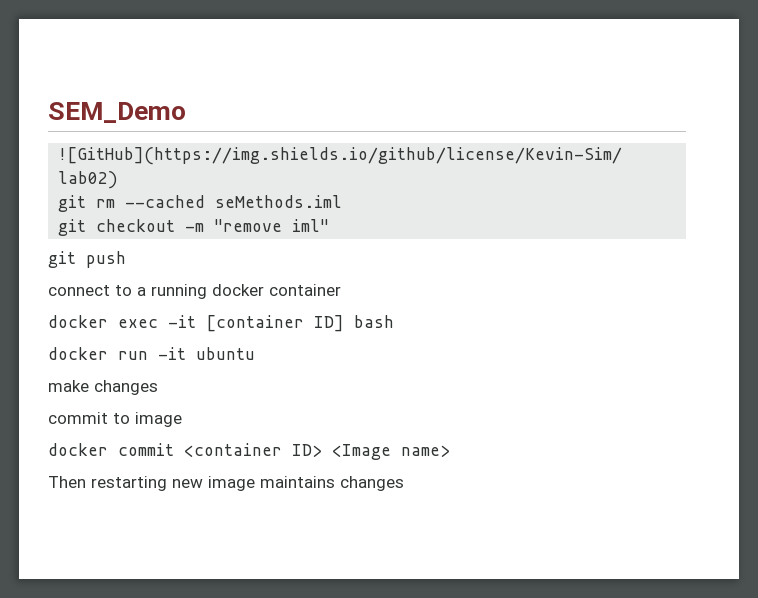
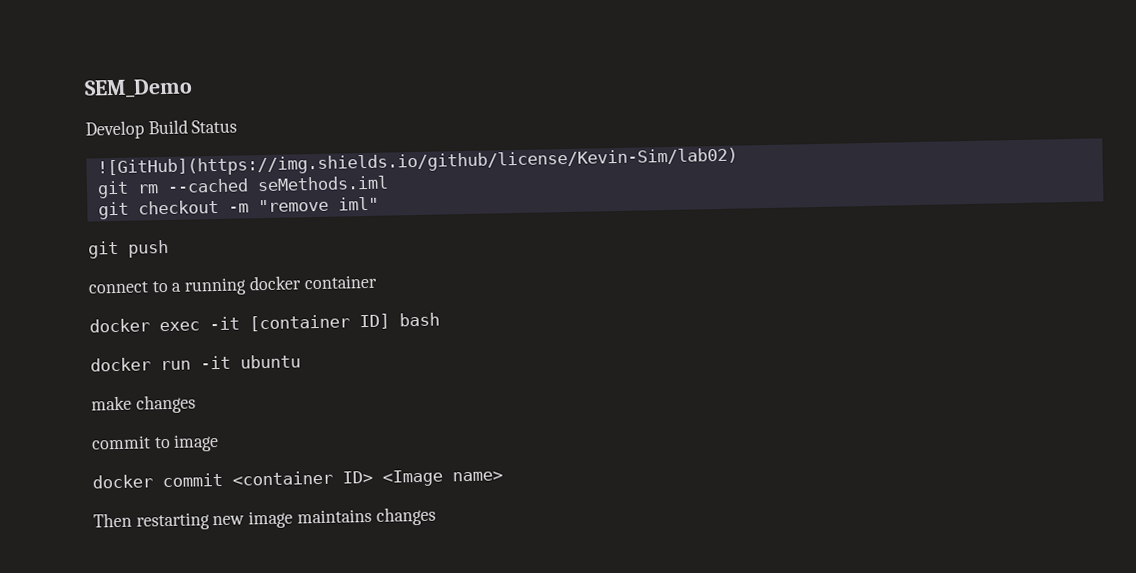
(186, 112) none -> [85,119,238,140] // Develop Build Status

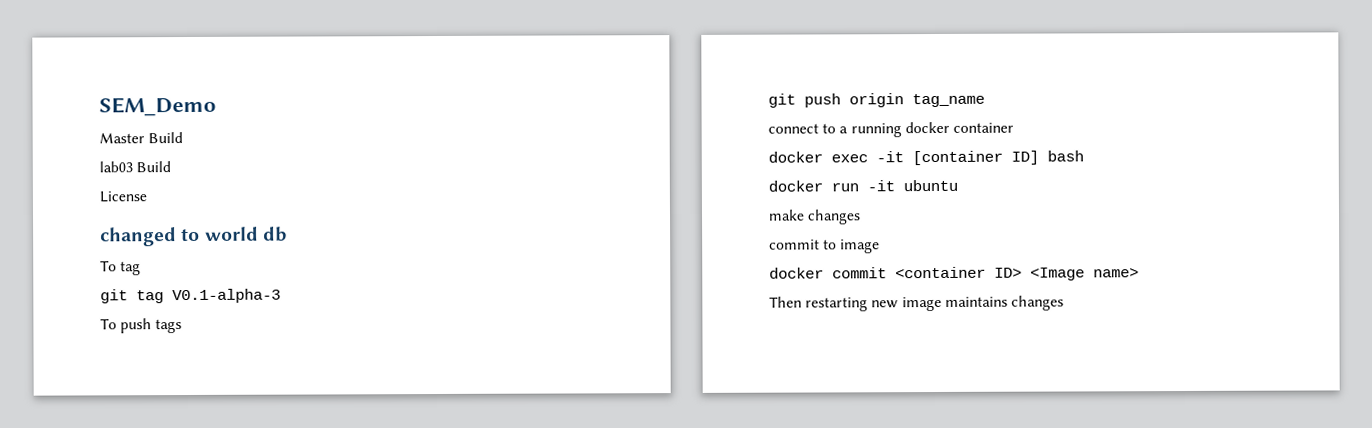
[85,119,238,140] [96,147,738,178] [96,175,389,199] [97,196,379,220] Develop Build Status // ![GitHub](https://img.shields.io/github/license/Kevin-Sim/lab02) // git rm --cached seMethods.iml // git checkout -m "remove iml" -> [99,132,184,144] [99,161,172,173] [99,191,147,203] [100,226,287,247] [100,260,142,276] [100,288,281,304] [100,318,183,334] Master Build // lab03 Build // License // changed to world db // To tag // git tag V0.1-alpha-3 // To push tags
(169, 248) none -> [849,93,985,108] origin tag_name

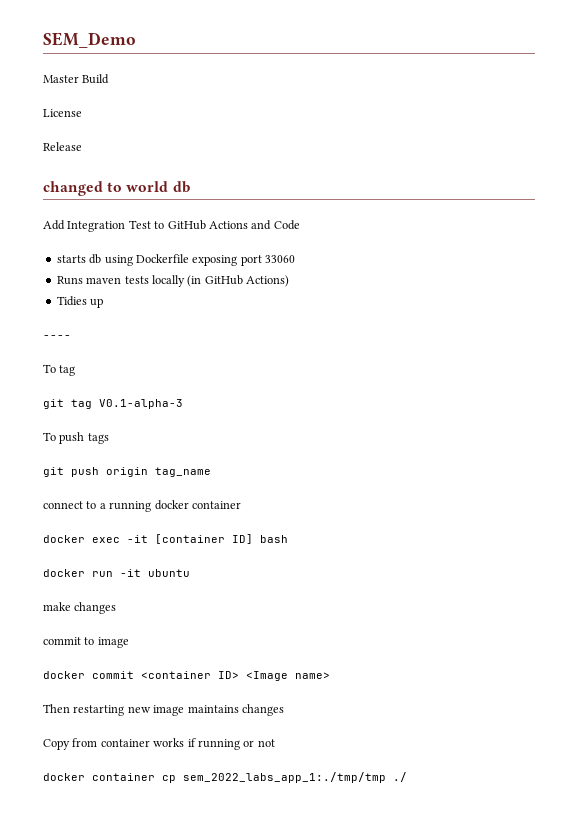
[99,161,172,173] [99,191,147,203] lab03 Build // License -> [43,109,82,117] [43,142,82,151] License // Release
(287, 234) none -> [43,220,300,232] [56,254,295,266] [56,275,289,287] [56,296,104,308] [43,335,71,339] // Add Integration Test to GitHub Actions and Code // starts db using Dockerfile exposing port 33060 // Runs maven tests locally (in GitHub Actions) // Tidies up // ----
(1064, 303) none -> [43,738,275,750] [43,772,407,783] // Copy from container works if running or not // docker container cp sem_2022_labs_app_1:./tmp/tmp ./

